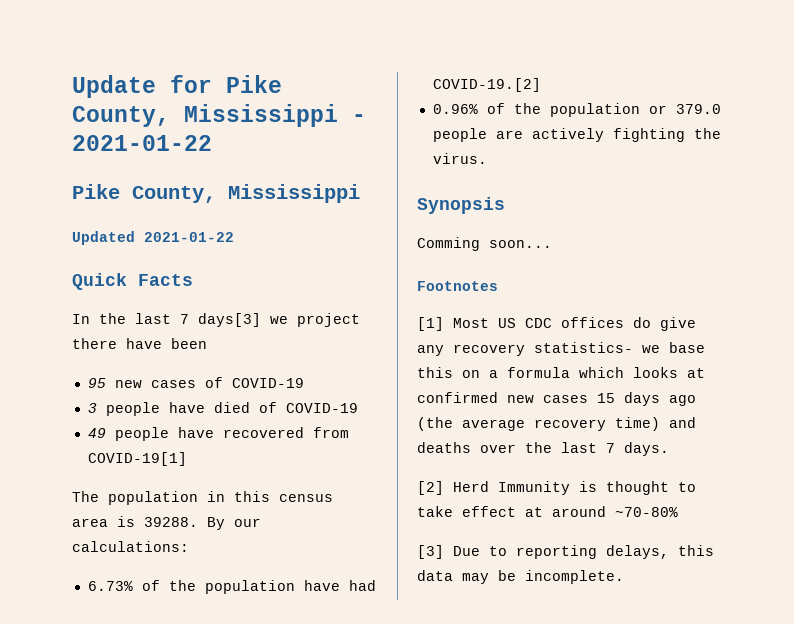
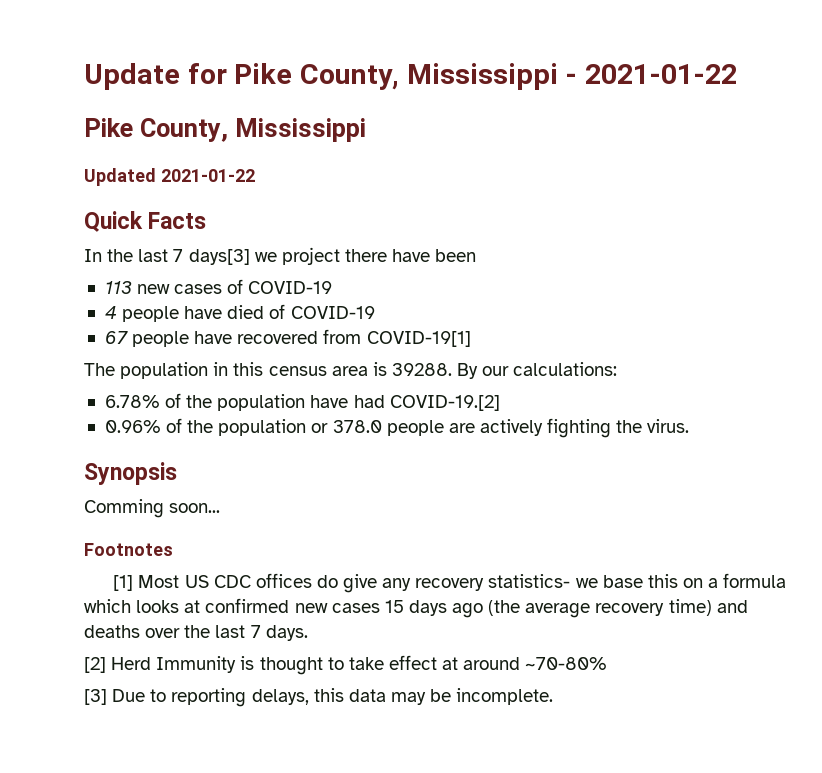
[87,378,106,388] 95 -> [104,281,132,294] 113
[87,403,97,413] 3 -> [104,306,117,319] 4
[87,428,106,438] 49 -> [104,331,128,344] 67
[87,581,133,591] 6.73% -> [104,395,160,408] 6.78%
[675,104,721,114] 379.0 -> [332,420,382,433] 378.0

